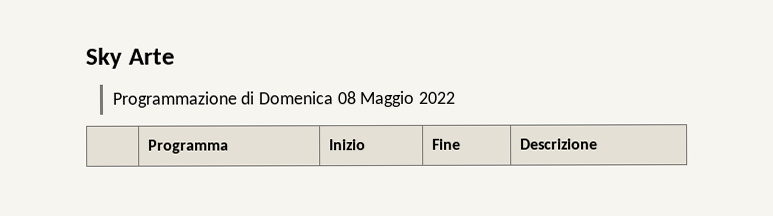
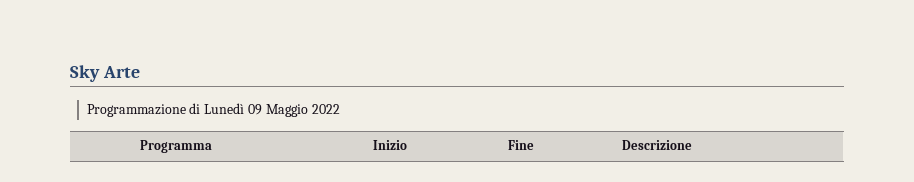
[258,91,356,105] Domenica 08 -> [204,103,262,115] Lunedì 09

